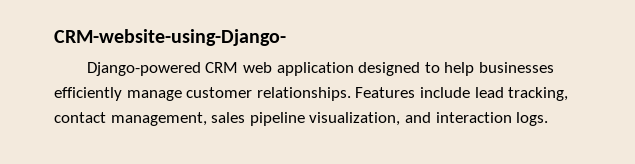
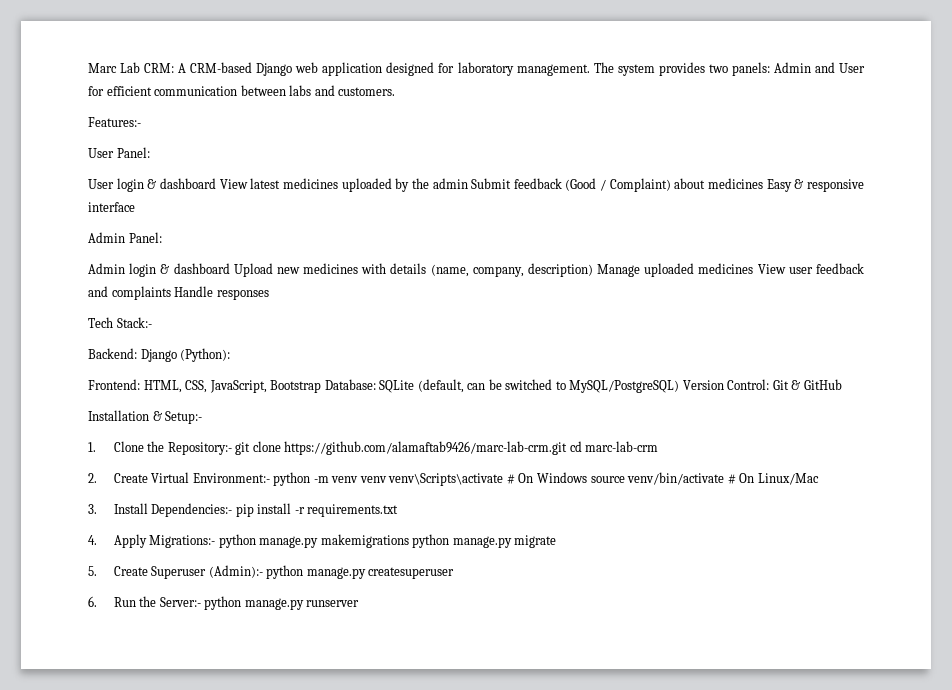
[54,29,286,46] [86,62,554,76] [54,87,569,101] [54,112,549,126] CRM-website-using-Django- // Django-powered CRM web application designed to help businesses efficiently manage customer relationships. Features include lead tracking, contact management, sales pipeline visualization, and interaction logs. -> [88,62,866,76] [88,85,396,96] [88,117,141,127] [88,147,150,158] [88,178,864,192] [88,202,135,212] [88,232,162,243] [88,263,864,277] [88,286,269,300] [88,317,152,328] [88,348,231,362] [88,379,842,393] [88,410,203,424] [88,441,659,455] [88,472,819,486] [88,503,399,517] [88,534,557,548] [88,565,455,579] [88,596,360,610] Marc Lab CRM: A CRM-based Django web application designed for laboratory management. The system provides two panels: Admin and User for efficient communication between labs and customers. // Features:- // User Panel: // User login & dashboard View latest medicines uploaded by the admin Submit feedback (Good / Complaint) about medicines Easy & responsive interface // Admin Panel: // Admin login & dashboard Upload new medicines with details (name, company, description) Manage uploaded medicines View user feedback and complaints Handle responses // Tech Stack:- // Backend: Django (Python): // Frontend: HTML, CSS, JavaScript, Bootstrap Database: SQLite (default, can be switched to MySQL/PostgreSQL) Version Control: Git & GitHub // Installation & Setup:- // 1. Clone the Repository:- git clone https://github.com/alamaftab9426/marc-lab-crm.git cd marc-lab-crm // 2. Create Virtual Environment:- python -m venv venv venv\Scripts\activate # On Windows source venv/bin/activate # On Linux/Mac // 3. Install Dependencies:- pip install -r requirements.txt // 4. Apply Migrations:- python manage.py makemigrations python manage.py migrate // 5. Create Superuser (Admin):- python manage.py createsuperuser // 6. Run the Server:- python manage.py runserver

